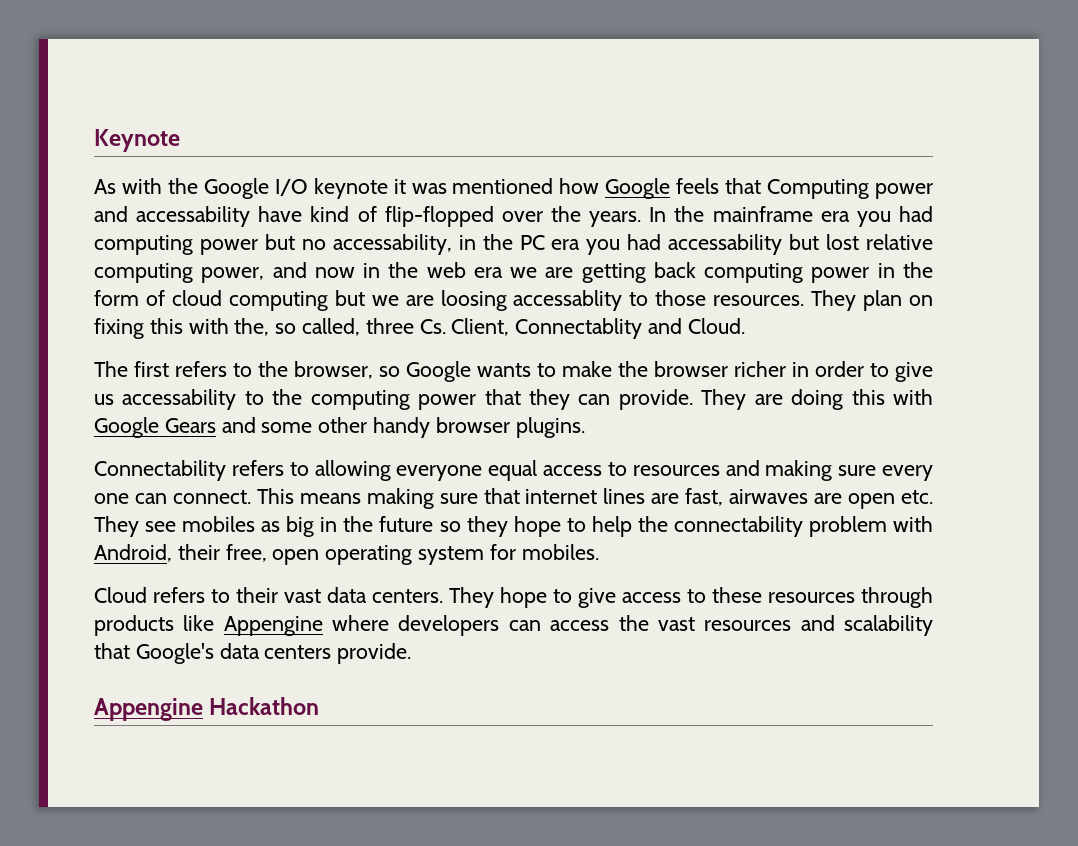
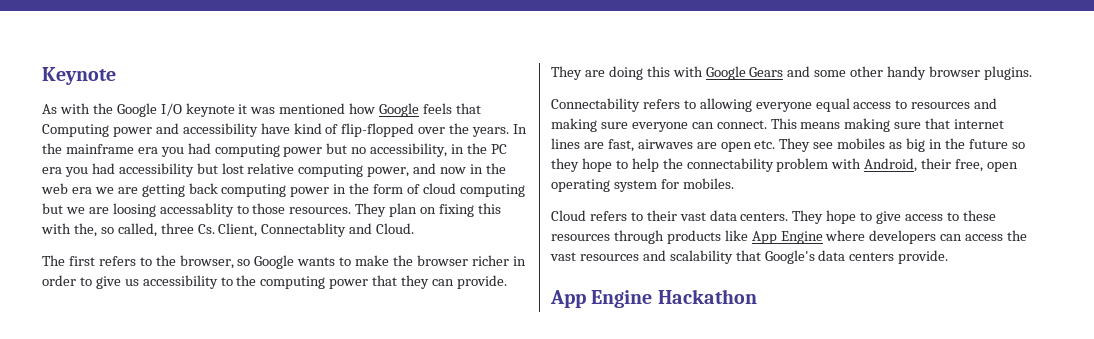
[136,206,251,227] accessability -> [182,123,258,137] accessibility
[332,234,452,255] accessability, -> [370,143,448,157] accessibility,
[668,234,783,255] accessability -> [118,163,194,177] accessibility
[122,389,237,410] accessability -> [142,275,218,289] accessibility
[882,465,934,481] [94,493,129,504] every one -> [631,122,688,132] everyone
[223,616,323,636] Appengine -> [751,231,823,244] App Engine
[94,698,203,721] Appengine -> [550,290,653,308] App Engine

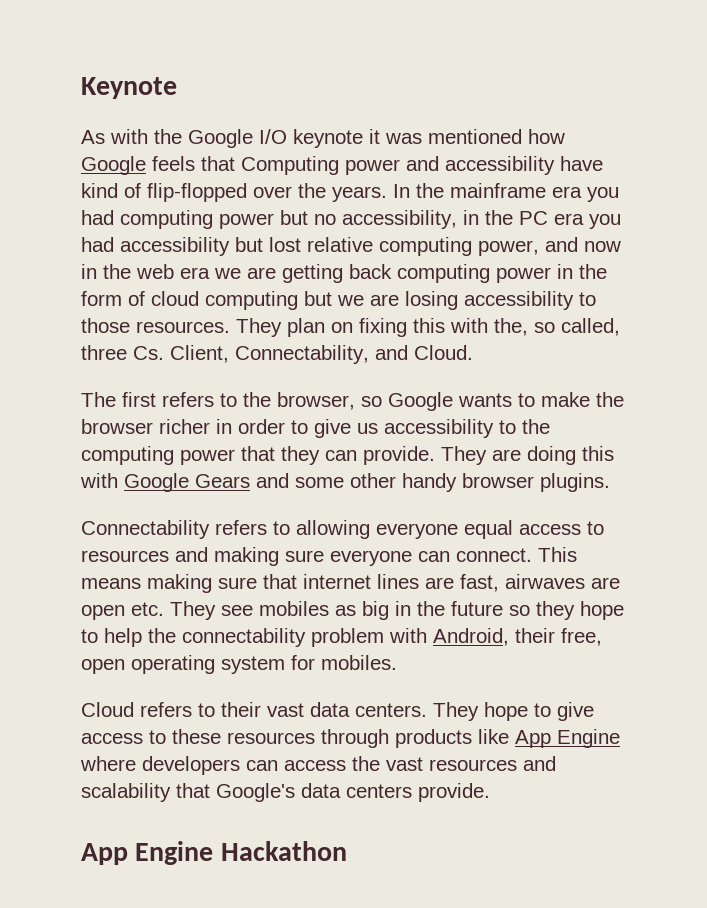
[112,203,234,217] loosing accessablity -> [405,291,574,310] losing accessibility
[261,223,347,237] Connectablity -> [235,345,369,364] Connectability,

